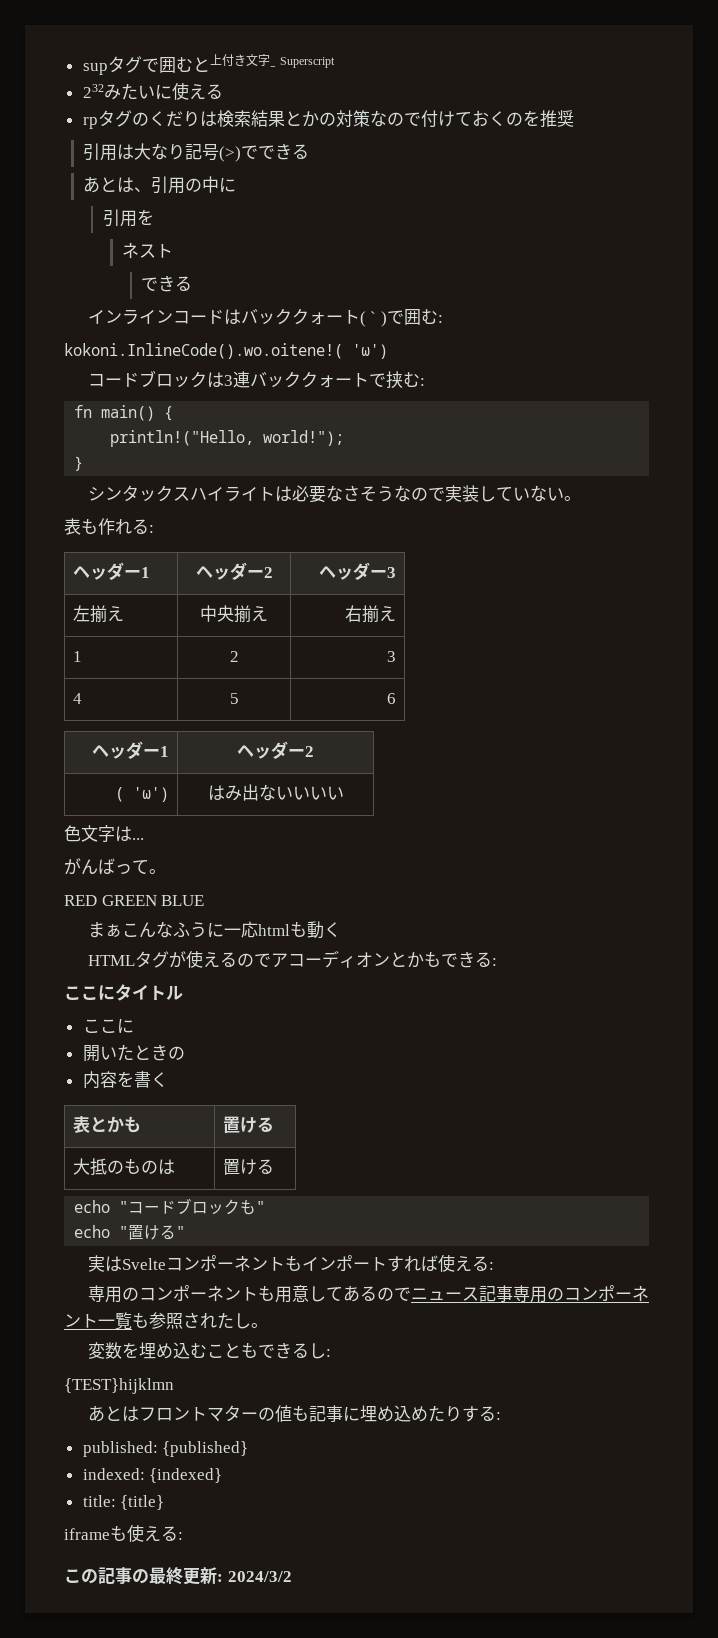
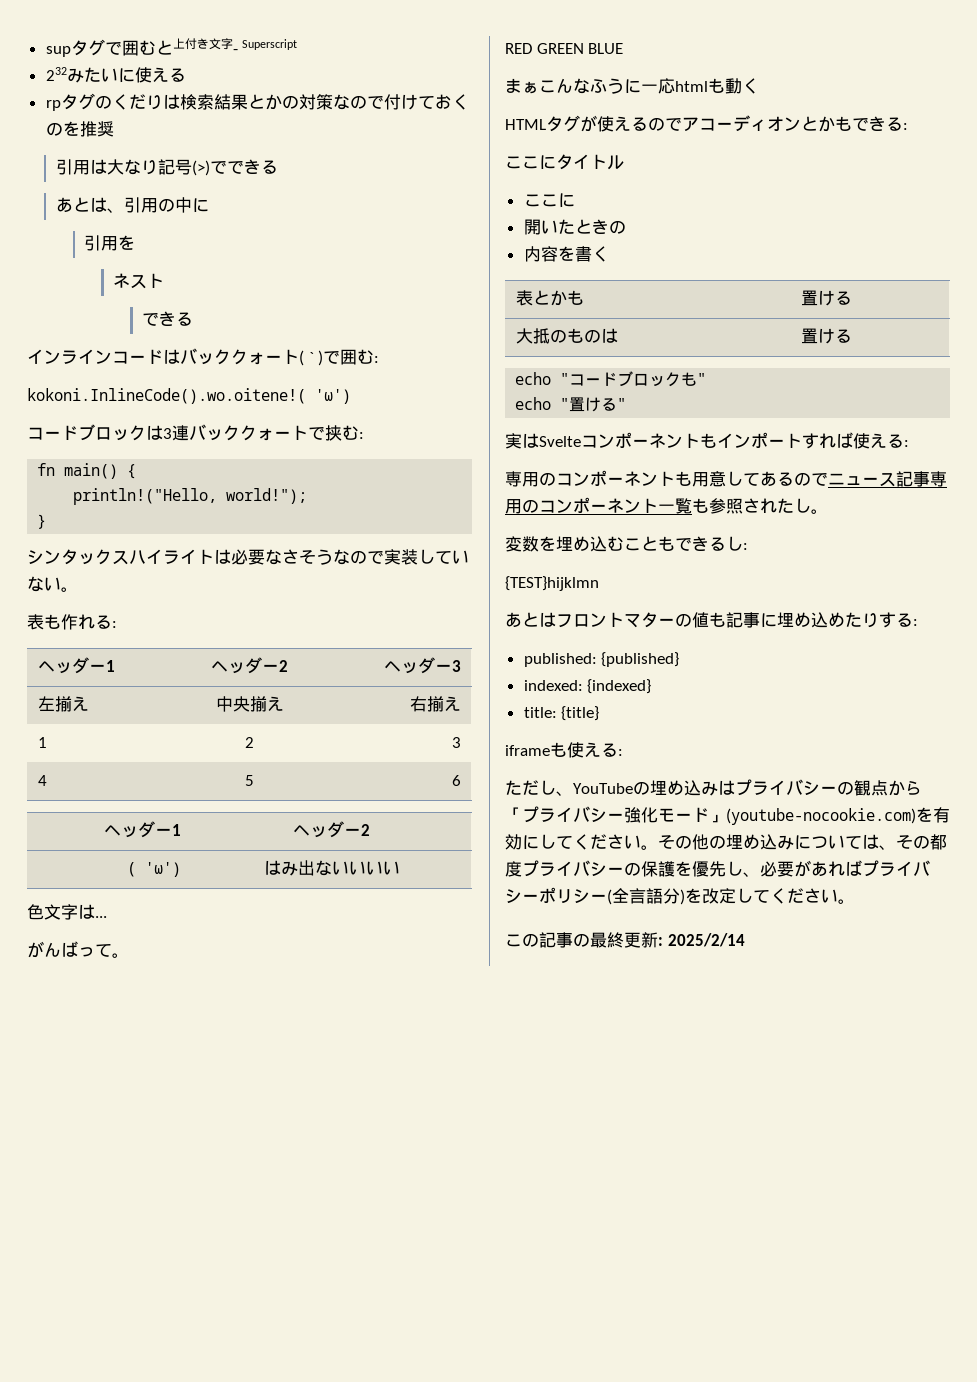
(183, 1536) none -> [505,779,922,796] [505,806,950,825] [505,834,947,850] [505,860,930,877] [505,887,855,905] // ただし、YouTubeの埋め込みはプライバシーの観点から「プライバシー強化モード」(youtube-nocookie.com)を有効にしてください。その他の埋め込みについては、その都度プライバシーの保護を優先し、必要があればプライバシーポリシー(全言語分)を改定してください。
[227,1571,292,1582] 2024/3/2 -> [667,933,745,947] 2025/2/14

